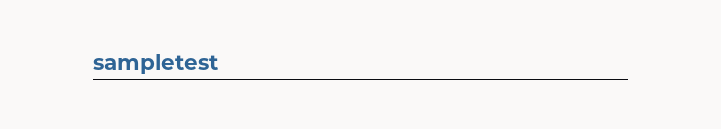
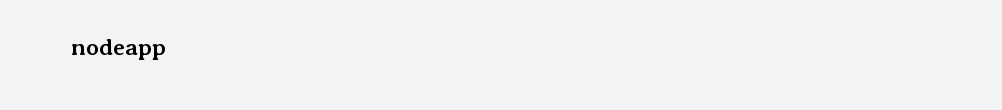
[93,54,218,74] sampletest -> [71,39,166,60] nodeapp

